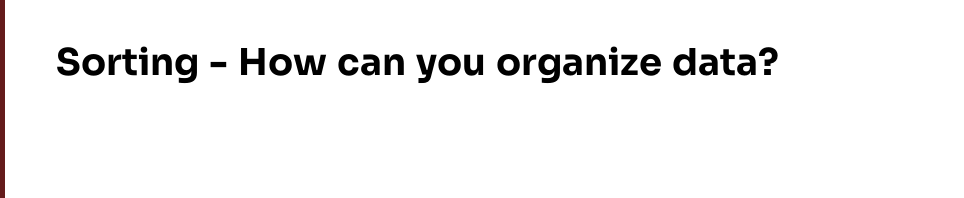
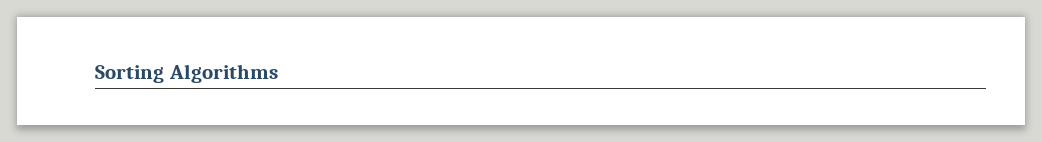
[208,46,779,84] - How can you organize data? -> [168,64,278,83] Algorithms

